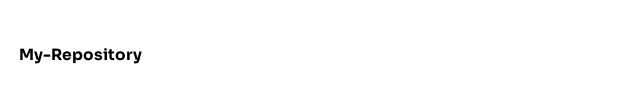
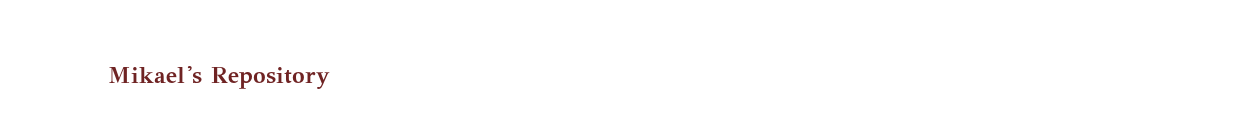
[19,48,142,64] My-Repository -> [108,66,330,89] Mikael's Repository

